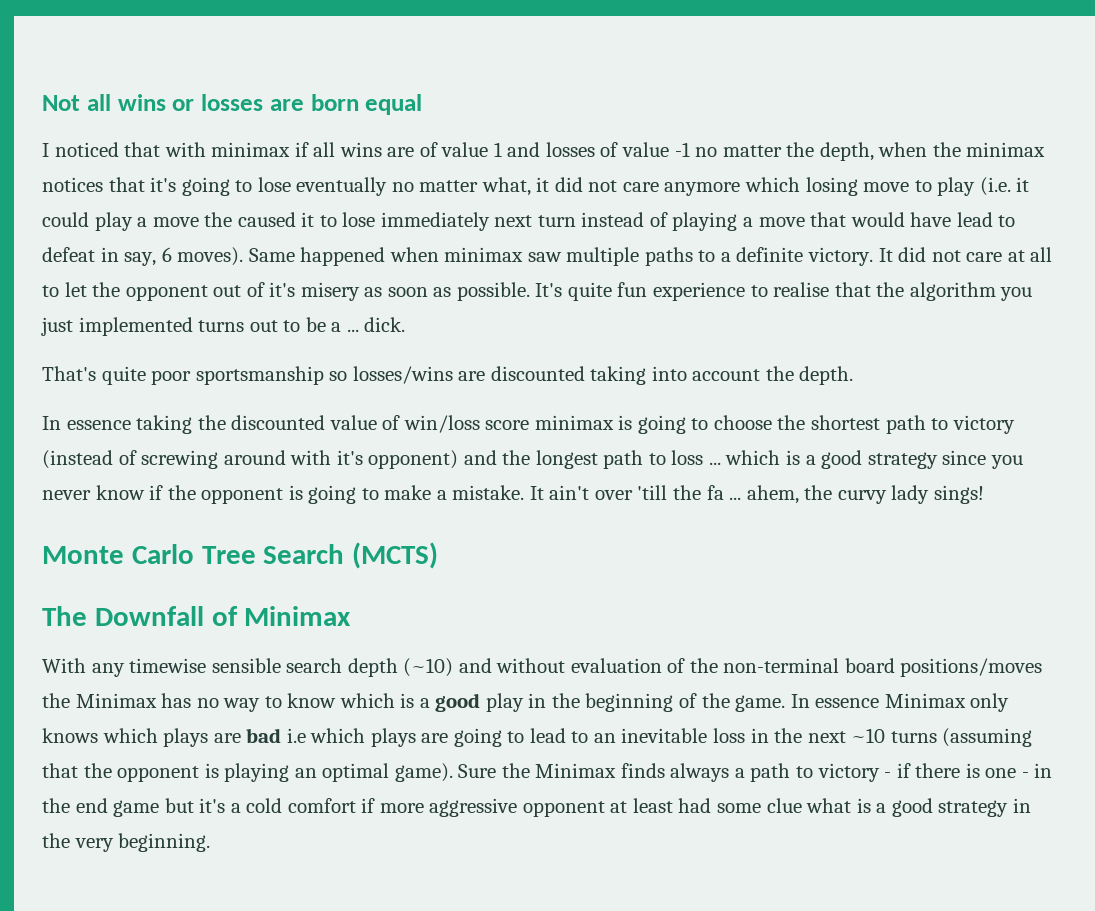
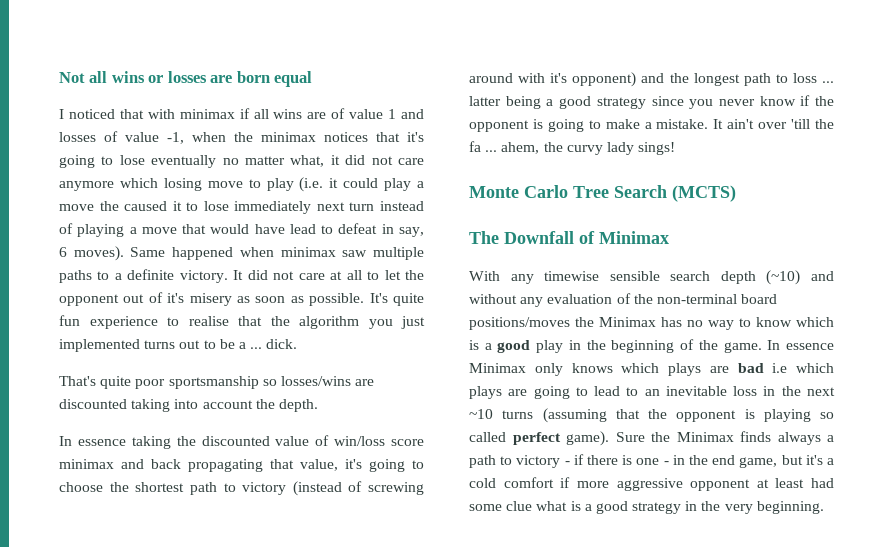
[674,142,874,161] -1 no matter the depth, -> [167,132,184,144] -1,
[618,415,633,430] is -> [121,459,362,472] and back propagating that value, it's
[725,450,801,465] which is -> [469,96,541,109] latter being
(566, 665) none -> [520,297,544,307] any
[294,763,390,782] an optimal -> [820,412,834,419] [469,432,561,445] so called perfect
[113,800,160,817] game -> [739,457,778,468] game,

